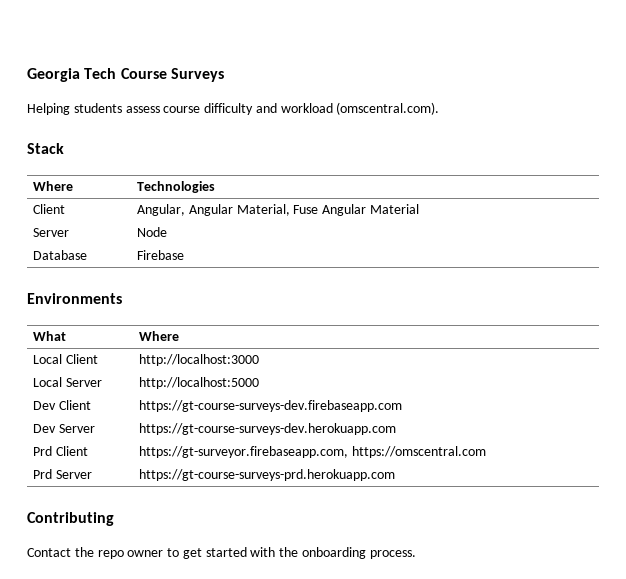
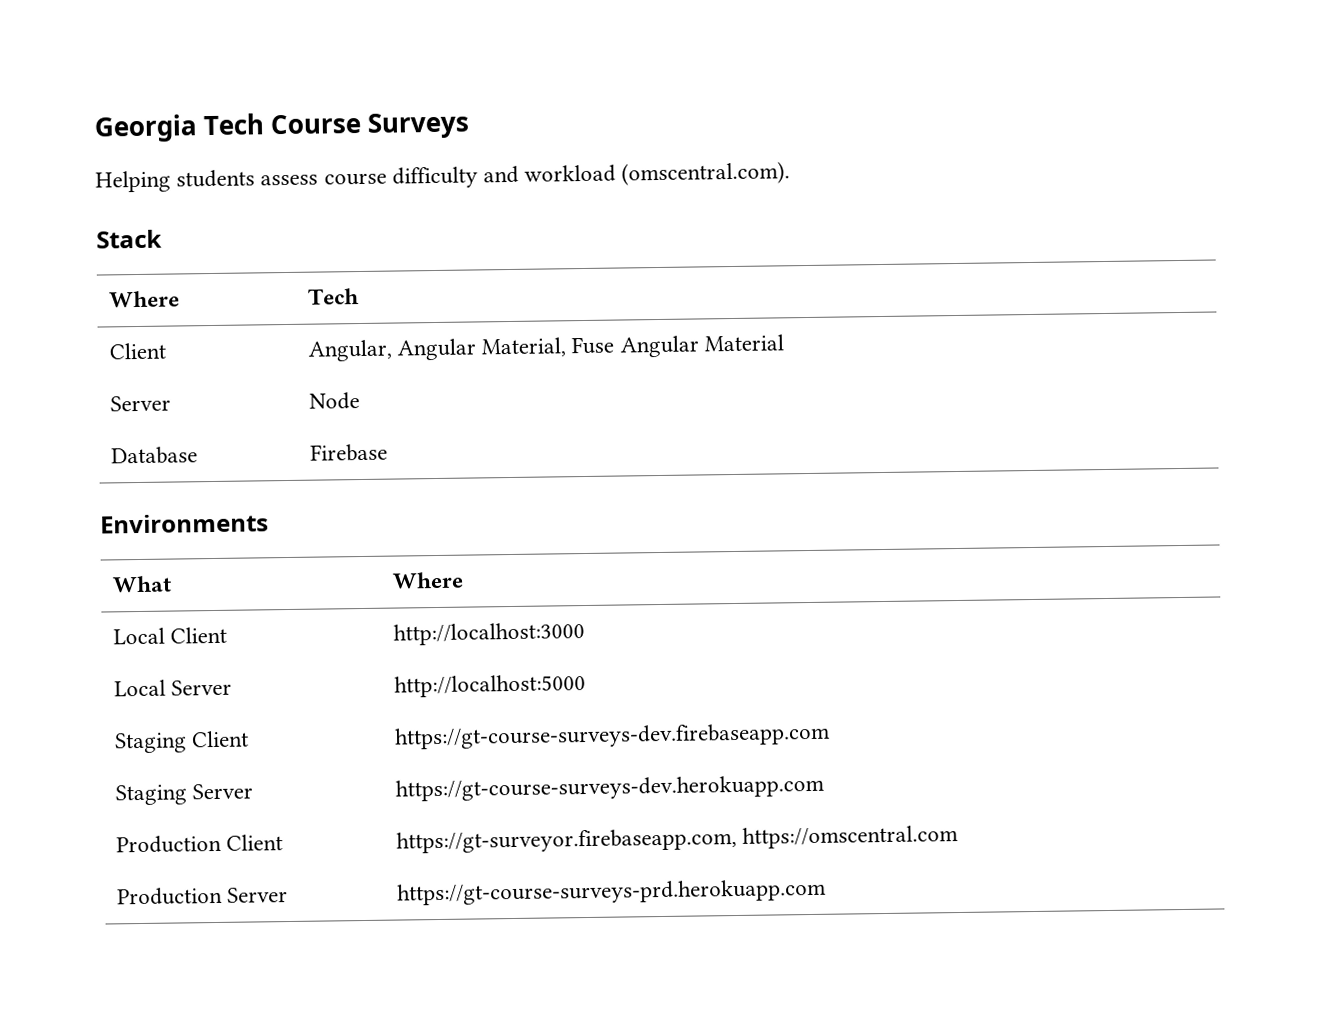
[136,181,215,193] Technologies -> [307,288,360,305] Tech
[32,401,56,410] Dev -> [113,732,187,754] Staging
[32,424,56,433] Dev -> [114,784,187,806] Staging
[32,446,52,456] Prd -> [115,834,222,854] Production
[32,469,52,479] Prd -> [116,886,223,906] Production
[27,512,114,526] [27,547,416,559] // Contributing // Contact the repo owner to get started with the onboarding process. -> (826, 892) none

